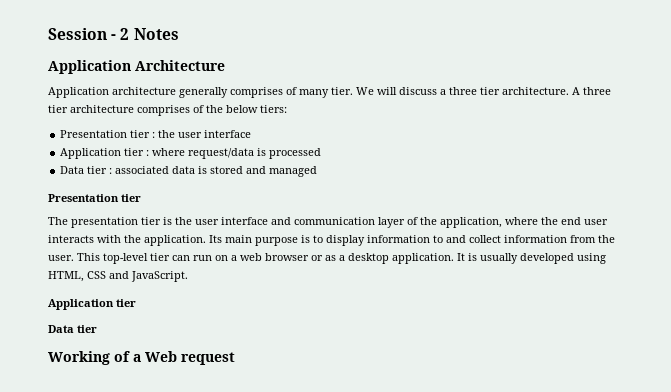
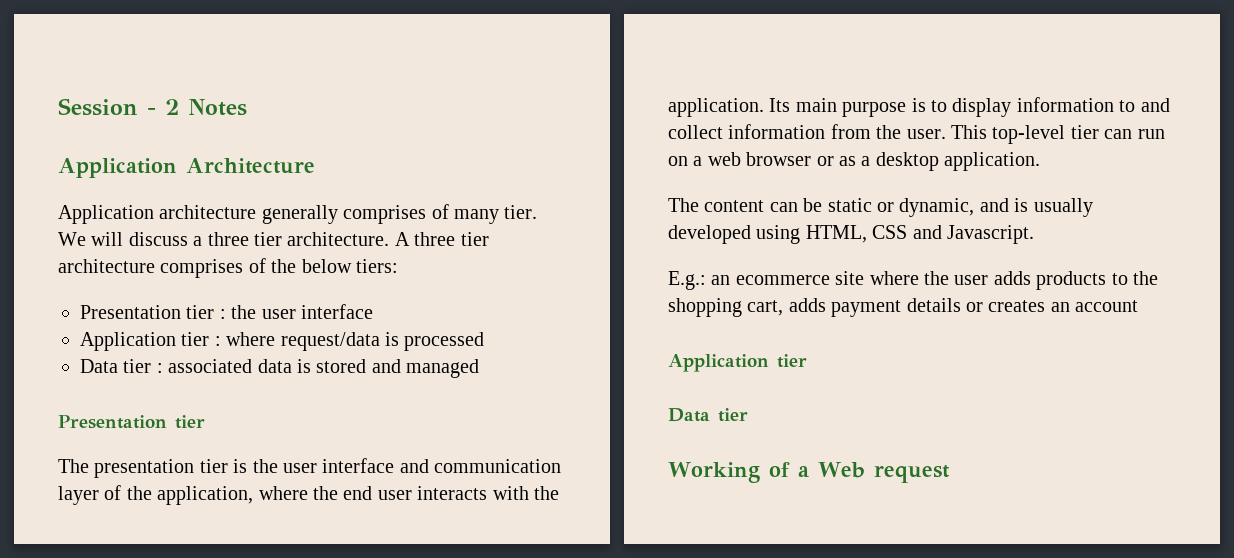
[457,253,465,261] It -> [668,198,1009,217] // The content can be static or dynamic, and
[131,271,188,282] JavaScript. -> [947,225,1034,244] [668,271,1158,290] [668,298,1139,317] Javascript. // E.g.: an ecommerce site where the user adds products to the shopping cart, adds payment details or creates an account

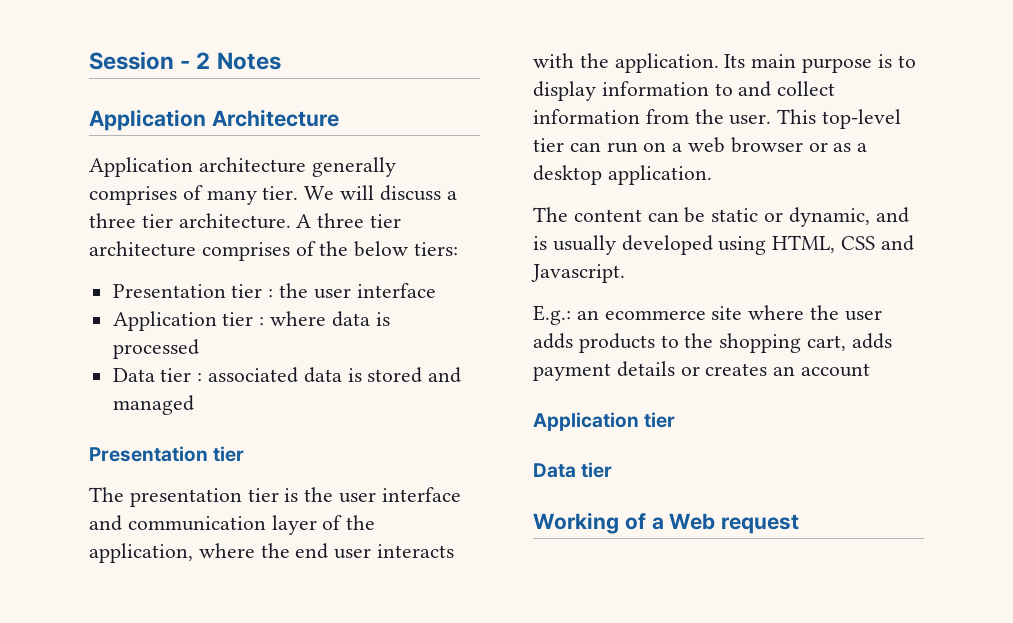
[280,332,380,351] request/data -> [331,311,370,327] data

